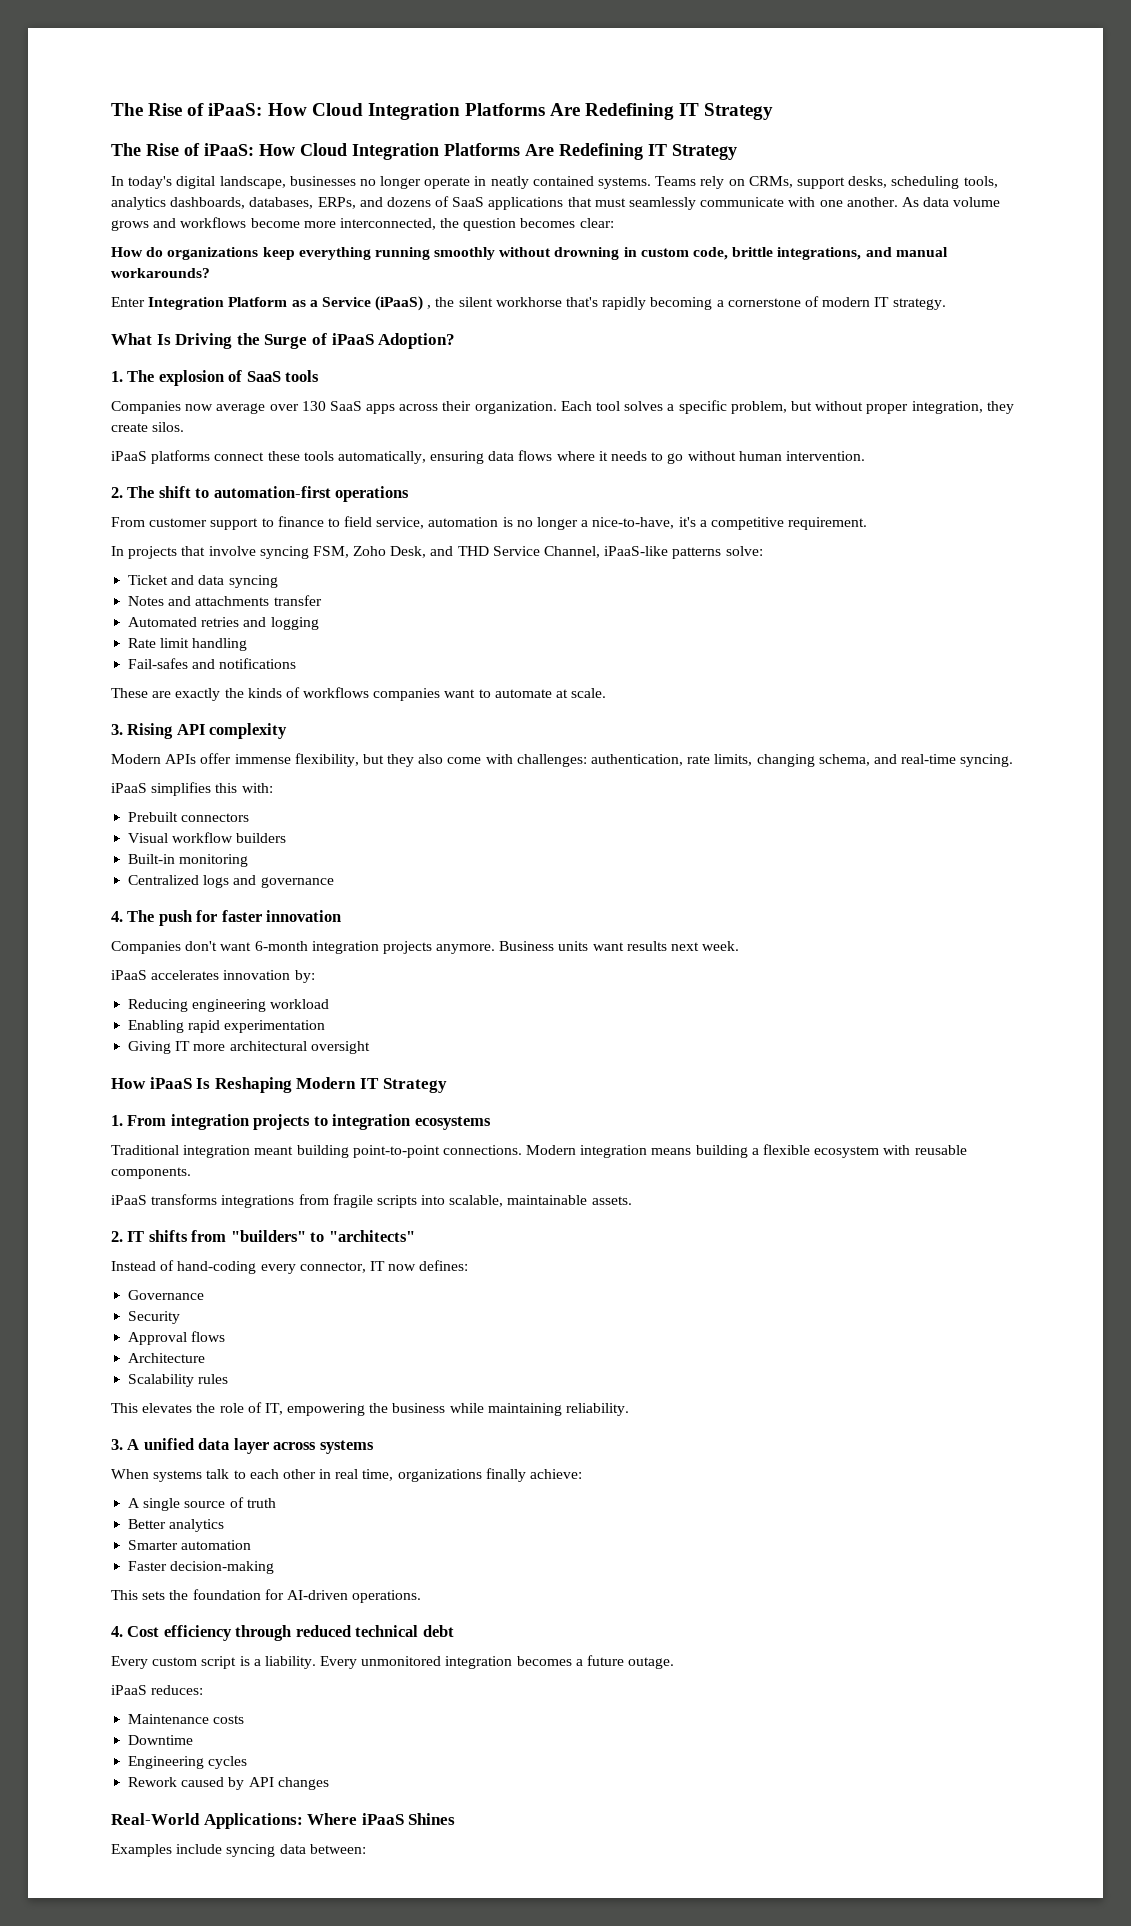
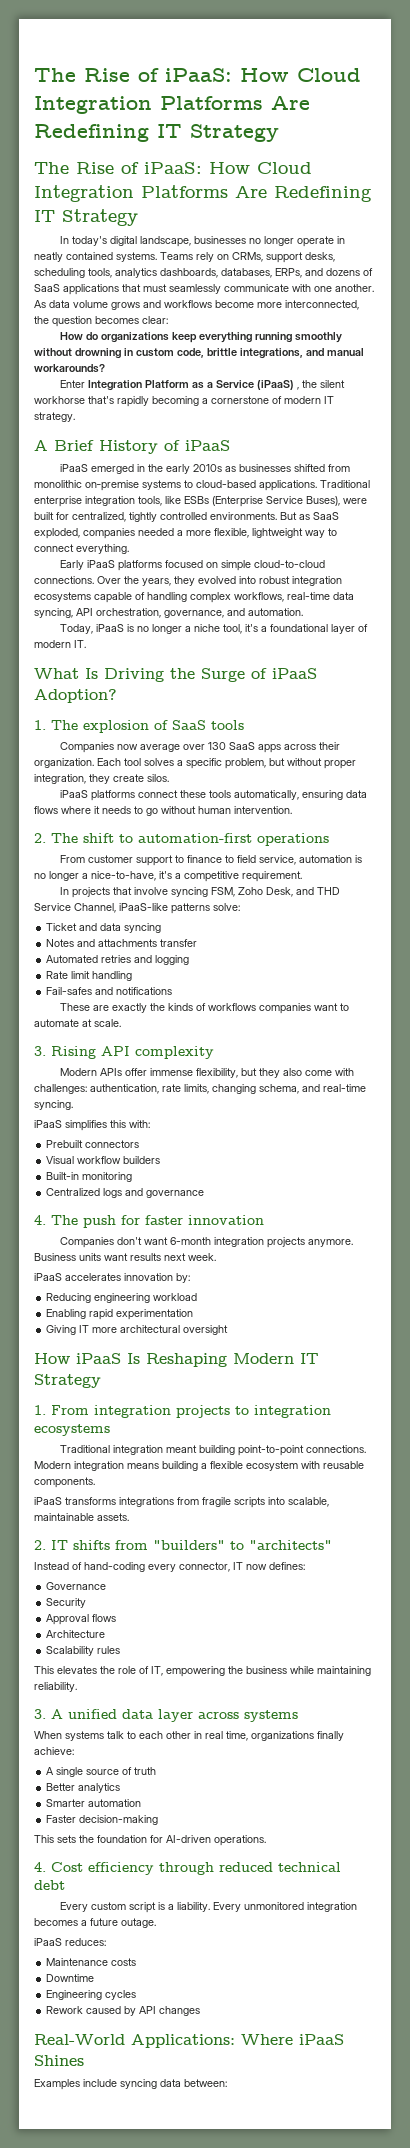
(946, 304) none -> [34,440,230,454] [59,464,350,474] [34,480,370,491] [34,496,367,507] [34,512,339,522] [34,528,337,539] [34,544,129,554] [59,560,325,571] [34,576,342,586] [34,592,354,603] [34,608,303,618] [59,624,368,634] [34,640,86,648] // A Brief History of iPaaS // iPaaS emerged in the early 2010s as businesses shifted from monolithic on‑premise systems to cloud-based applications. Traditional enterprise integration tools, like ESBs (Enterprise Service Buses), were built for centralized, tightly controlled environments. But as SaaS exploded, companies needed a more flexible, lightweight way to connect everything. // Early iPaaS platforms focused on simple cloud-to-cloud connections. Over the years, they evolved into robust integration ecosystems capable of handling complex workflows, real-time data syncing, API orchestration, governance, and automation. // Today, iPaaS is no longer a niche tool, it's a foundational layer of modern IT.

